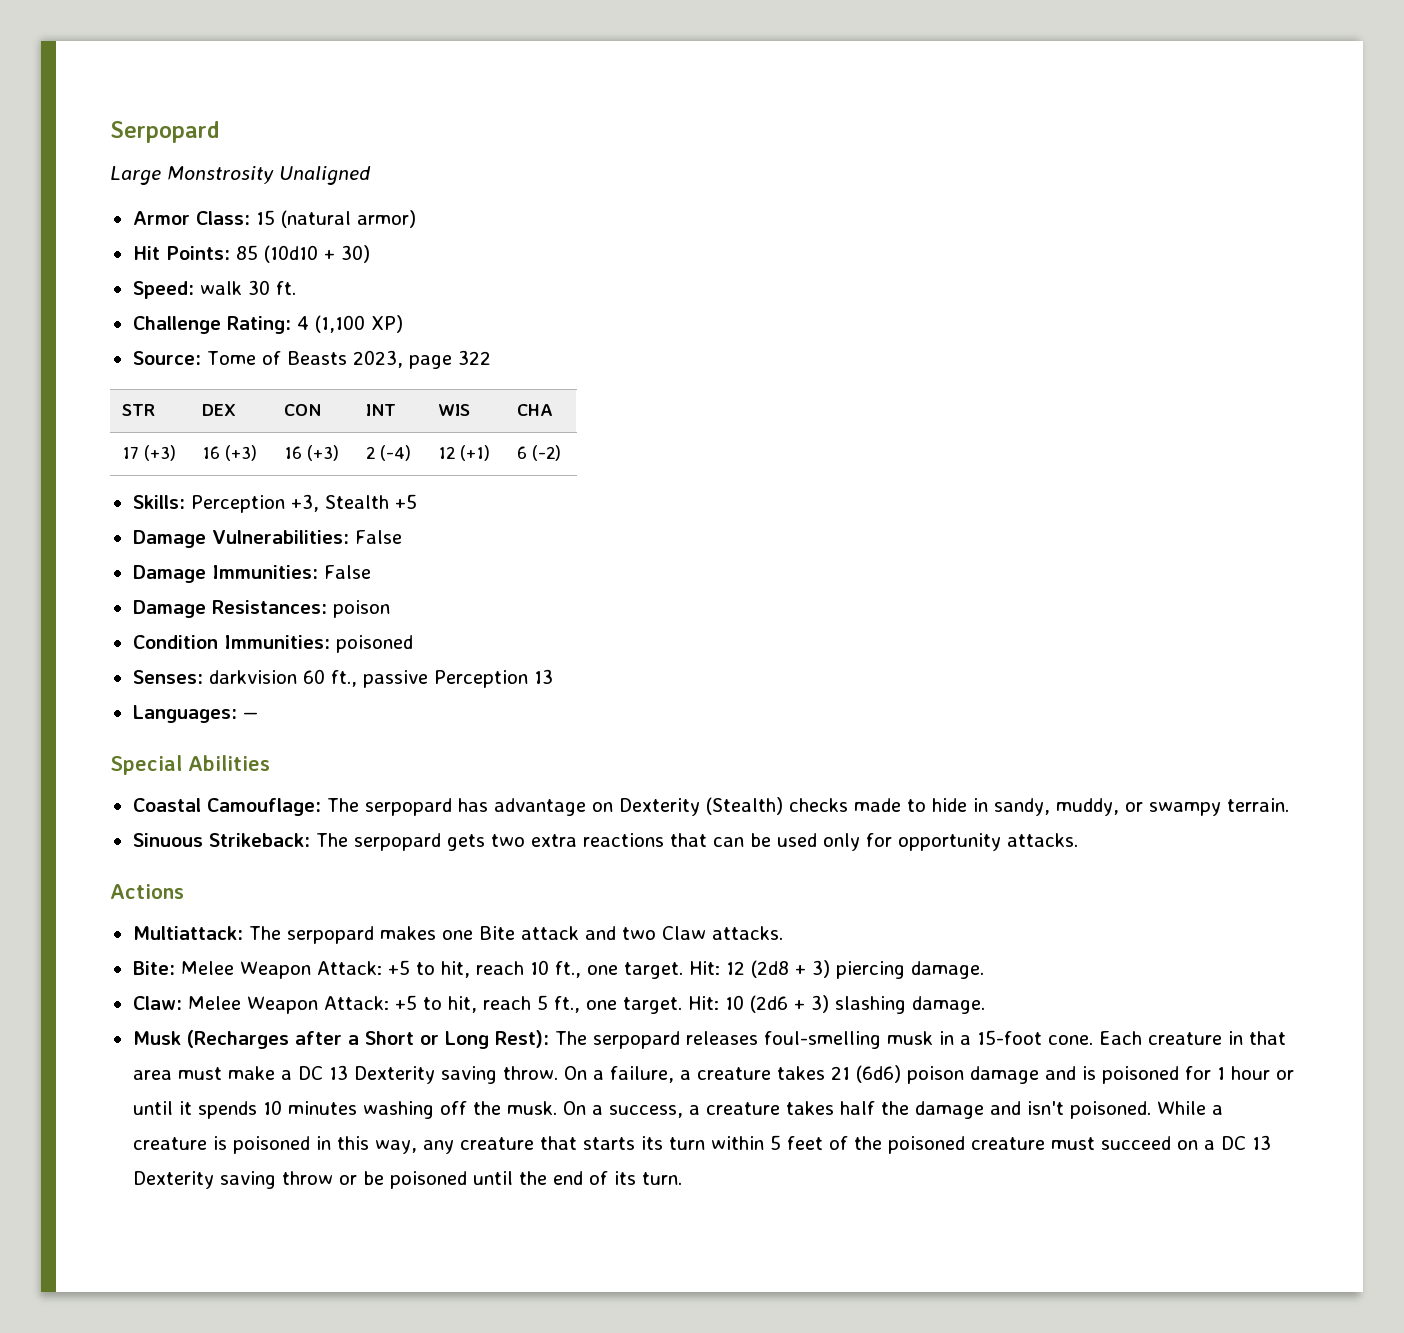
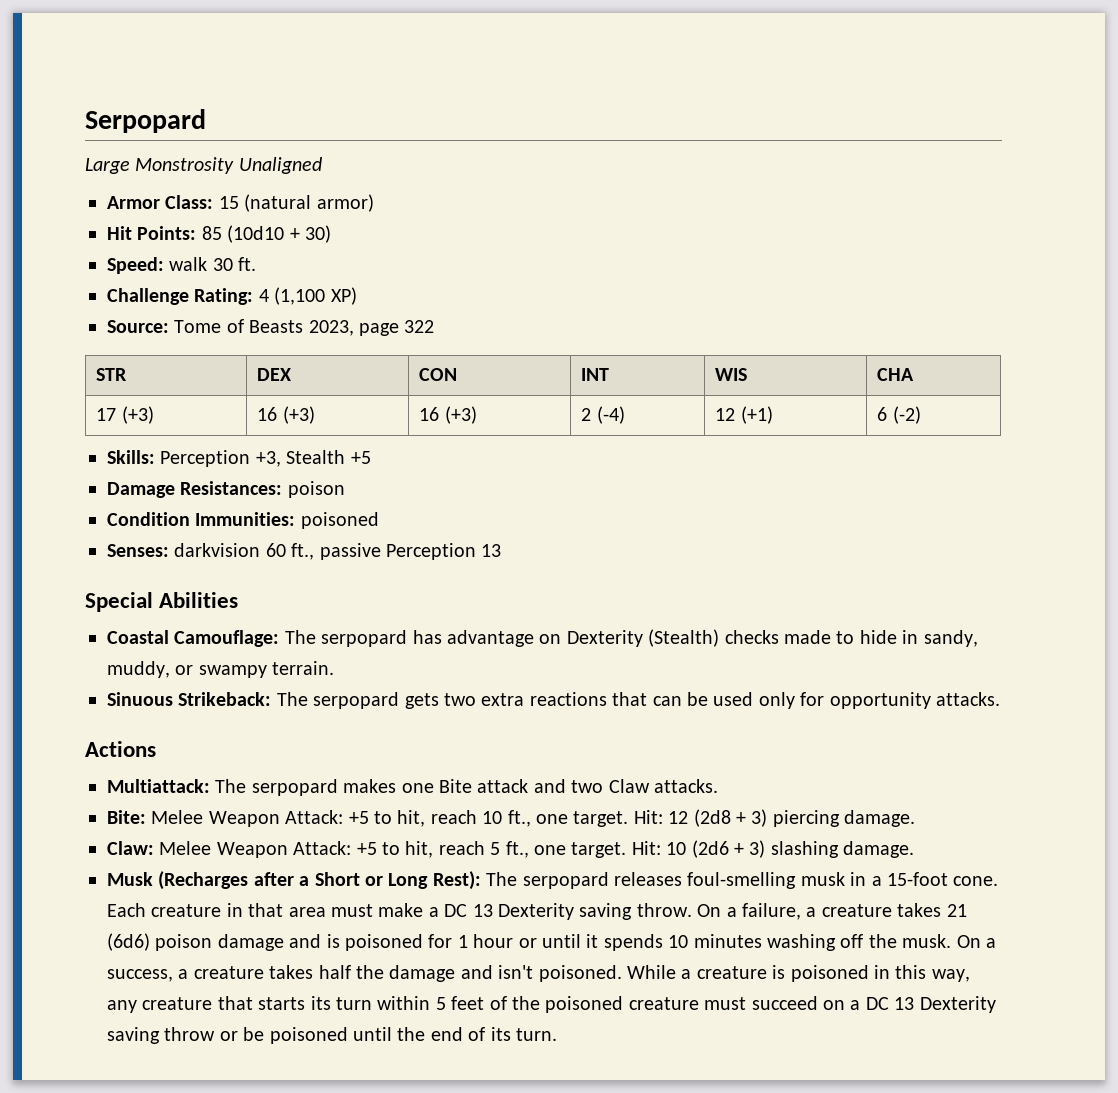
[132,530,402,548] [132,565,371,583] // Damage Vulnerabilities: False // Damage Immunities: False -> (371, 457) none
[132,705,258,723] // Languages: — -> (502, 550) none

